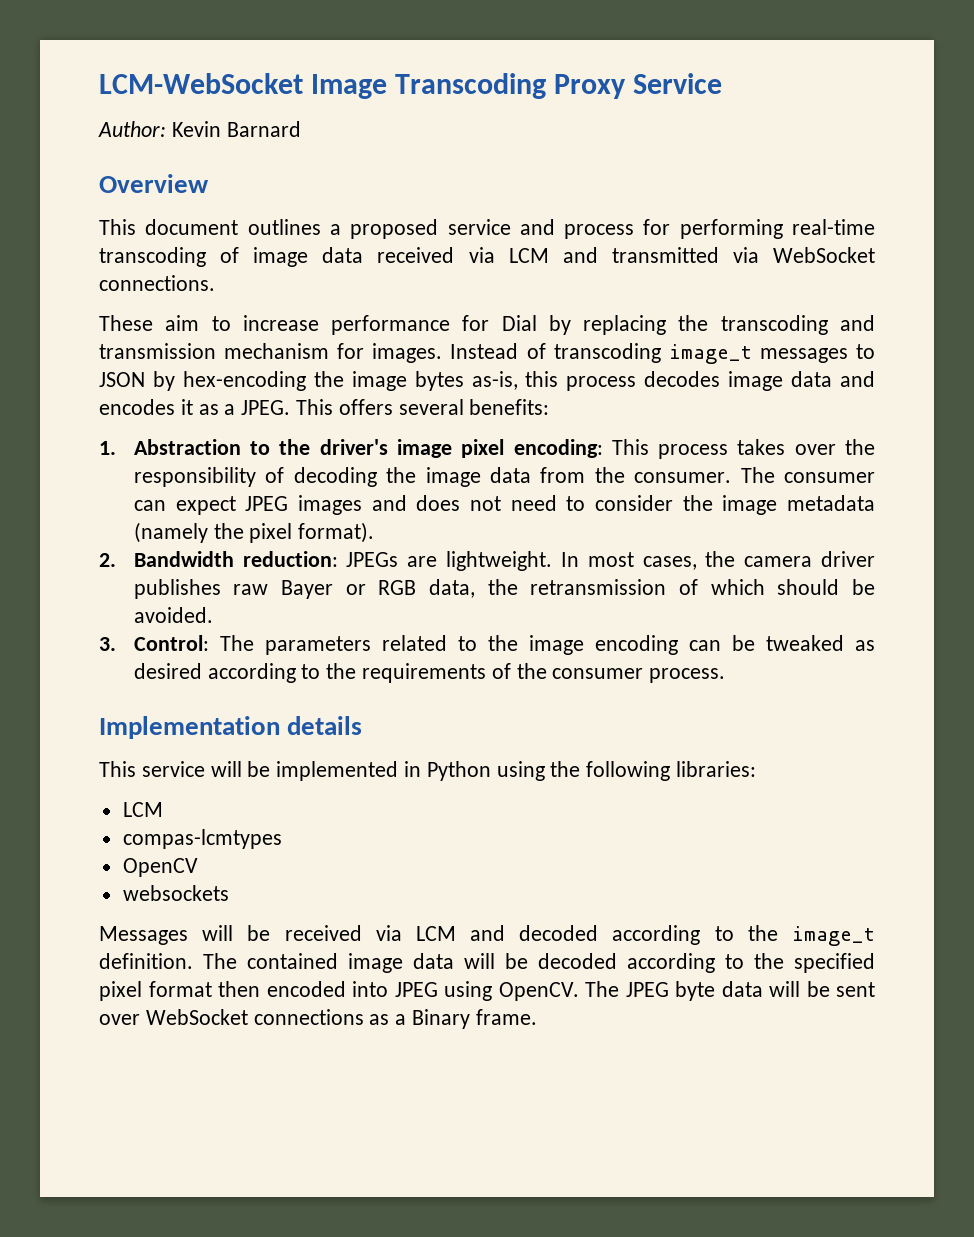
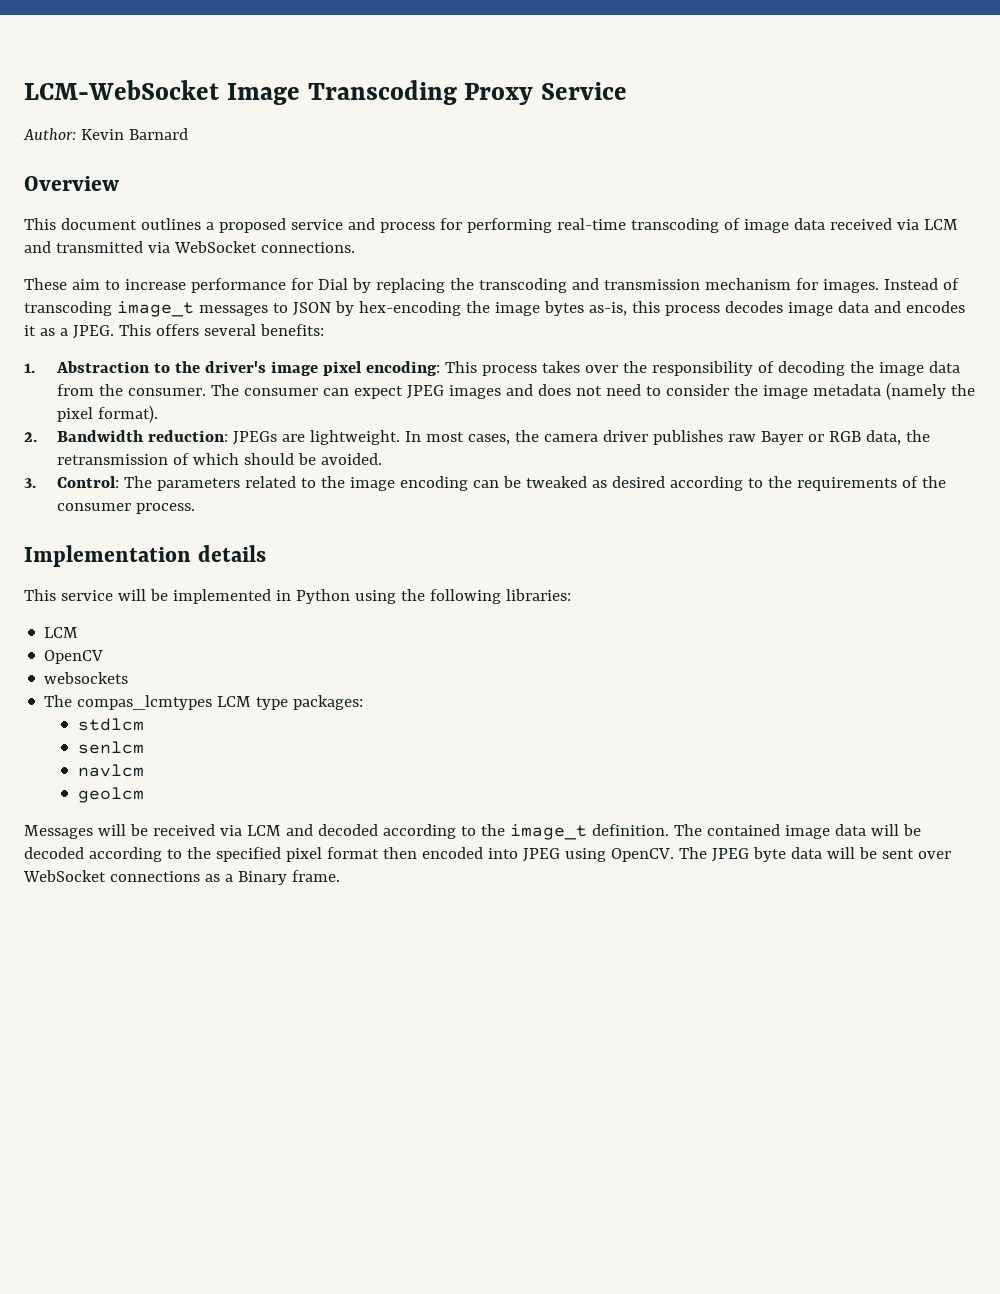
[122,829,282,849] // compas-lcmtypes -> (79, 632) none
(229, 893) none -> [44,695,364,710] [77,718,144,731] [77,741,144,754] [77,764,144,777] [77,787,144,803] // The compas_lcmtypes LCM type packages: // stdlcm // senlcm // navlcm // geolcm

